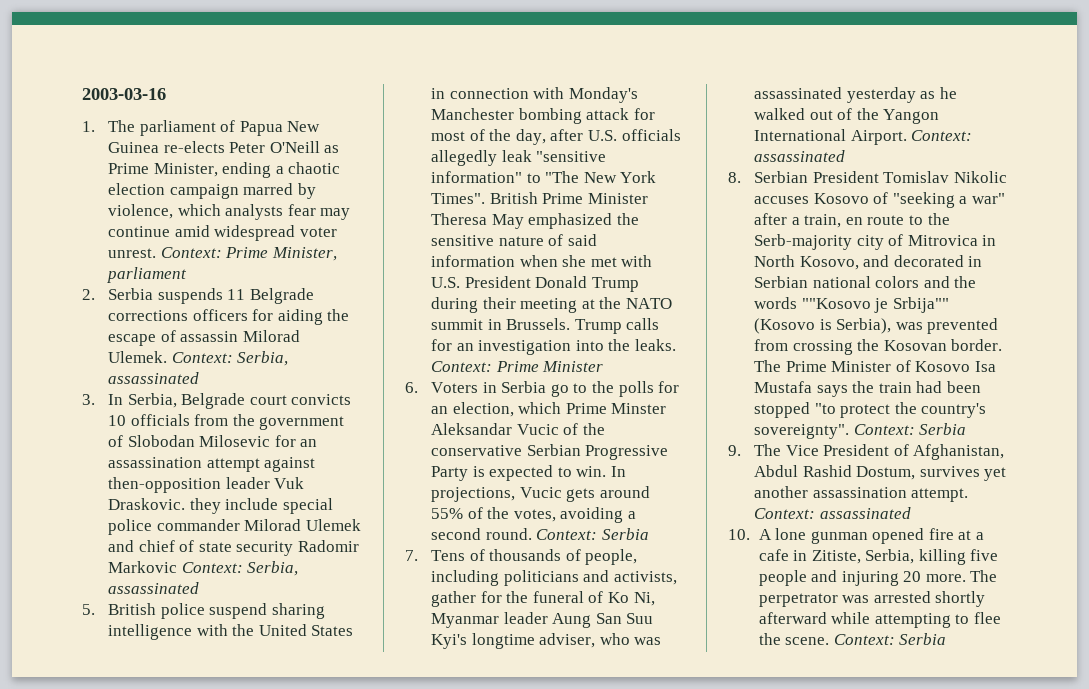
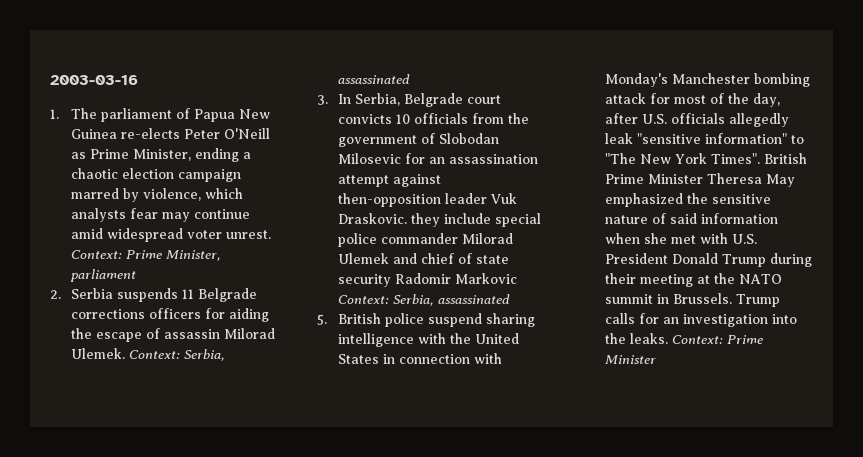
[405,381,680,397] [431,402,667,417] [431,423,605,435] [431,444,669,460] [431,465,627,481] [431,486,650,502] [431,507,637,523] [431,528,649,540] [405,549,638,565] [431,570,677,586] [431,591,655,607] [431,612,654,628] [431,633,662,649] [754,87,957,103] [754,108,940,124] [754,129,973,145] [754,150,846,162] [728,171,1007,183] [754,192,1006,208] [754,213,950,228] [754,234,997,250] [754,255,983,270] [754,276,977,288] [754,297,949,313] [754,318,999,334] [754,339,1003,355] [754,360,997,372] [754,381,982,397] [754,402,987,418] [754,423,967,439] [728,444,1005,460] [754,465,1007,481] [754,486,969,502] [754,507,911,519] [728,528,985,544] [758,549,999,565] [758,570,998,586] [758,591,986,607] [758,612,1001,628] [758,633,947,645] // 6. Voters in Serbia go to the polls for an election, which Prime Minster Aleksandar Vucic of the conservative Serbian Progressive Party is expected to win. In projections, Vucic gets around 55% of the votes, avoiding a second round. Context: Serbia // 7. Tens of thousands of people, including politicians and activists, gather for the funeral of Ko Ni, Myanmar leader Aung San Suu Kyi's longtime adviser, who was assassinated yesterday as he walked out of the Yangon International Airport. Context: assassinated // 8. Serbian President Tomislav Nikolic accuses Kosovo of "seeking a war" after a train, en route to the Serb-majority city of Mitrovica in North Kosovo, and decorated in Serbian national colors and the words ""Kosovo je Srbija"" (Kosovo is Serbia), was prevented from crossing the Kosovan border. The Prime Minister of Kosovo Isa Mustafa says the train had been stopped "to protect the country's sovereignty". Context: Serbia // 9. The Vice President of Afghanistan, Abdul Rashid Dostum, survives yet another assassination attempt. Context: assassinated // 10. A lone gunman opened fire at a cafe in Zitiste, Serbia, killing five people and injuring 20 more. The perpetrator was arrested shortly afterward while attempting to flee the scene. Context: Serbia -> (656, 359) none

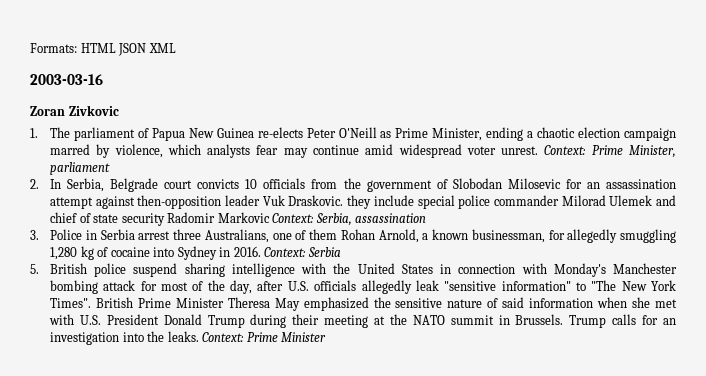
(50, 80) none -> [30,43,176,56] Formats: HTML JSON XML //
(138, 80) none -> [30,105,119,116] // Zoran Zivkovic
[70,288,257,302] [70,308,269,322] [70,328,275,342] [70,348,225,361] [337,74,410,84] [317,95,328,105] Serbia suspends 11 Belgrade corrections officers for aiding the escape of assassin Milorad Ulemek. Context: Serbia, assassinated // 3. -> (39, 184) none
[437,294,510,304] assassinated -> [355,213,427,223] [30,229,677,243] [50,246,341,260] assassination // 3. Police in Serbia arrest three Australians, one of them Rohan Arnold, a known businessman, for allegedly smuggling 1,280 kg of cocaine into Sydney in 2016. Context: Serbia

